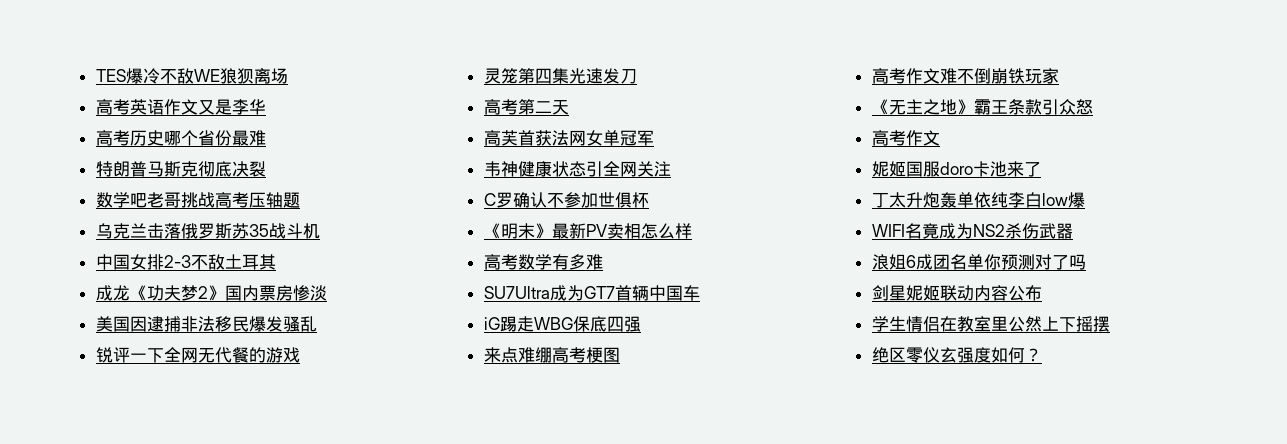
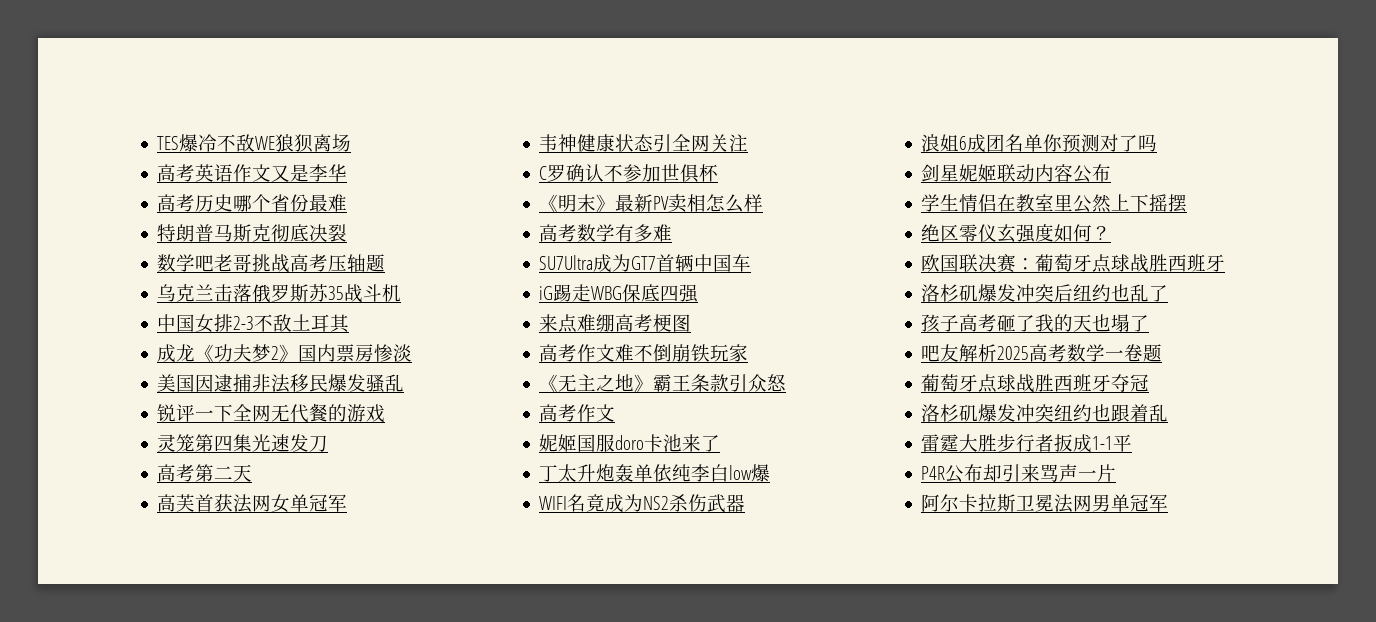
(1042, 355) none -> [921,254,1226,273] [921,284,1169,302] [921,314,1150,333] [921,344,1163,362] [921,374,1150,393] [921,404,1169,422] [921,434,1133,453] [921,464,1117,483] [921,494,1169,513] // 欧国联决赛：葡萄牙点球战胜西班牙 // 洛杉矶爆发冲突后纽约也乱了 // 孩子高考砸了我的天也塌了 // 吧友解析2025高考数学一卷题 // 葡萄牙点球战胜西班牙夺冠 // 洛杉矶爆发冲突纽约也跟着乱 // 雷霆大胜步行者扳成1-1平 // P4R公布却引来骂声一片 // 阿尔卡拉斯卫冕法网男单冠军

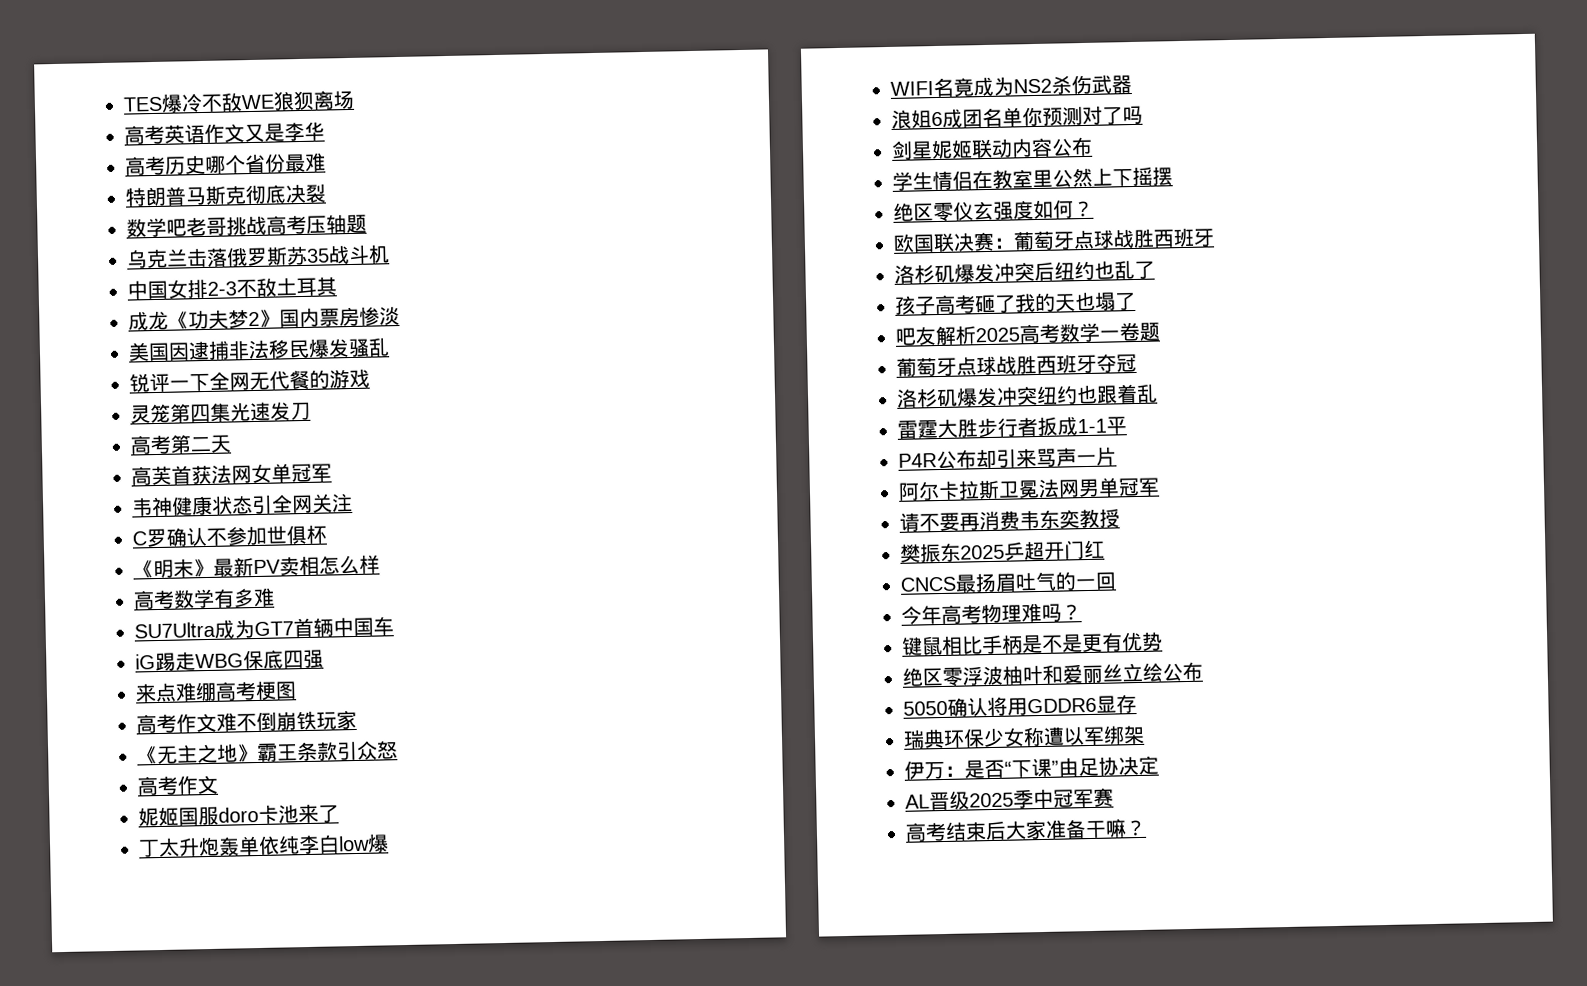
(1169, 503) none -> [899,508,1120,532] [900,539,1105,563] [900,571,1117,593] [901,602,1082,625] [901,631,1163,656] [902,661,1203,687] [903,694,1137,717] [903,724,1145,749] [904,755,1159,780] [905,787,1114,811] [905,818,1147,842] // 请不要再消费韦东奕教授 // 樊振东2025乒超开门红 // CNCS最扬眉吐气的一回 // 今年高考物理难吗？ // 键鼠相比手柄是不是更有优势 // 绝区零浮波柚叶和爱丽丝立绘公布 // 5050确认将用GDDR6显存 // 瑞典环保少女称遭以军绑架 // 伊万：是否“下课”由足协决定 // AL晋级2025季中冠军赛 // 高考结束后大家准备干嘛？

